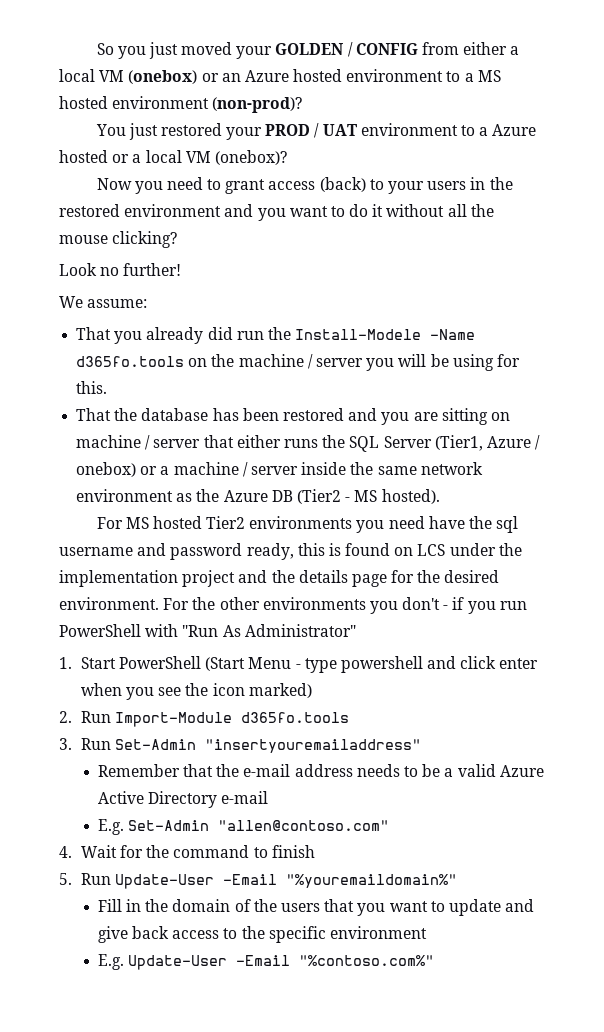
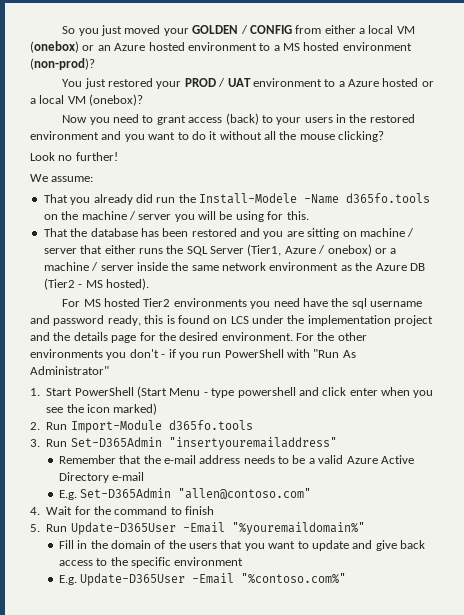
[115,739,197,750] Set-Admin -> [70,437,162,447] Set-D365Admin
[128,820,210,831] Set-Admin -> [80,488,172,498] Set-D365Admin
[115,874,215,889] Update-User -> [70,522,176,535] Update-D365User
[128,955,228,970] Update-User -> [80,573,186,586] Update-D365User

